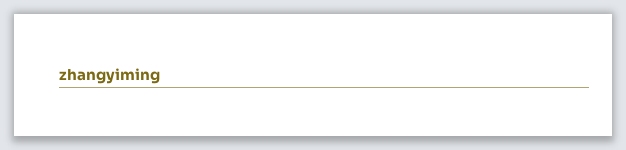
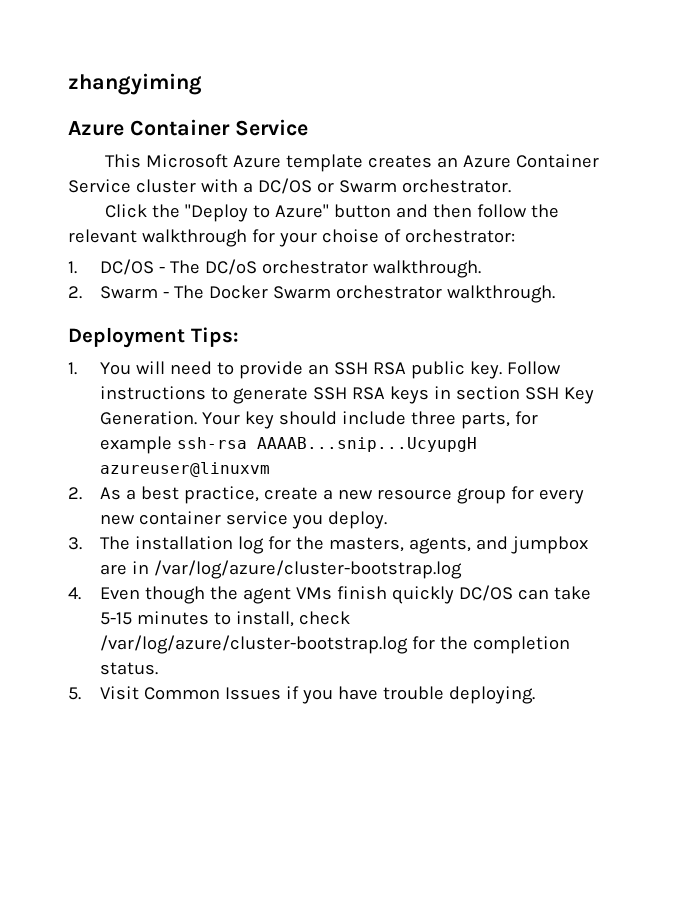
(160, 76) none -> [68,119,308,136] [104,154,599,172] [68,178,511,194] [104,204,559,222] [68,229,515,247] [68,259,482,278] [68,285,555,303] [68,327,239,348] [68,361,561,379] [100,386,594,404] [100,411,538,429] [100,436,478,454] [100,462,271,477] [68,486,584,504] [100,511,388,529] [68,536,588,554] [100,560,463,579] [68,585,591,604] [100,611,351,627] [100,635,571,654] [100,662,159,675] [68,686,535,704] // Azure Container Service // This Microsoft Azure template creates an Azure Container Service cluster with a DC/OS or Swarm orchestrator. // Click the "Deploy to Azure" button and then follow the relevant walkthrough for your choise of orchestrator: // 1. DC/OS - The DC/oS orchestrator walkthrough. // 2. Swarm - The Docker Swarm orchestrator walkthrough. // Deployment Tips: // 1. You will need to provide an SSH RSA public key. Follow instructions to generate SSH RSA keys in section SSH Key Generation. Your key should include three parts, for example ssh-rsa AAAAB...snip...UcyupgH azureuser@linuxvm // 2. As a best practice, create a new resource group for every new container service you deploy. // 3. The installation log for the masters, agents, and jumpbox are in /var/log/azure/cluster-bootstrap.log // 4. Even though the agent VMs finish quickly DC/OS can take 5-15 minutes to install, check /var/log/azure/cluster-bootstrap.log for the completion status. // 5. Visit Common Issues if you have trouble deploying.

